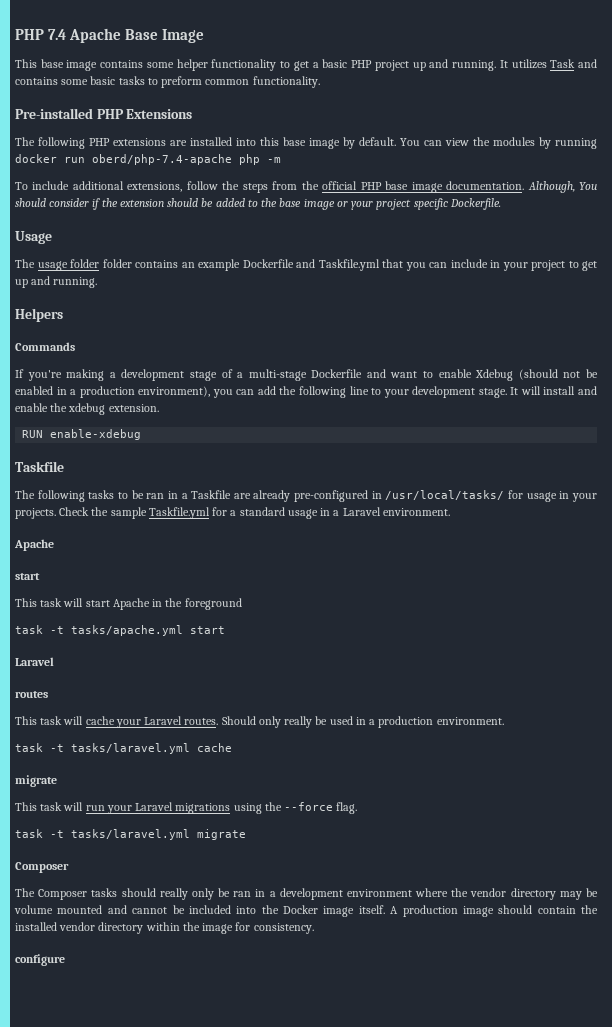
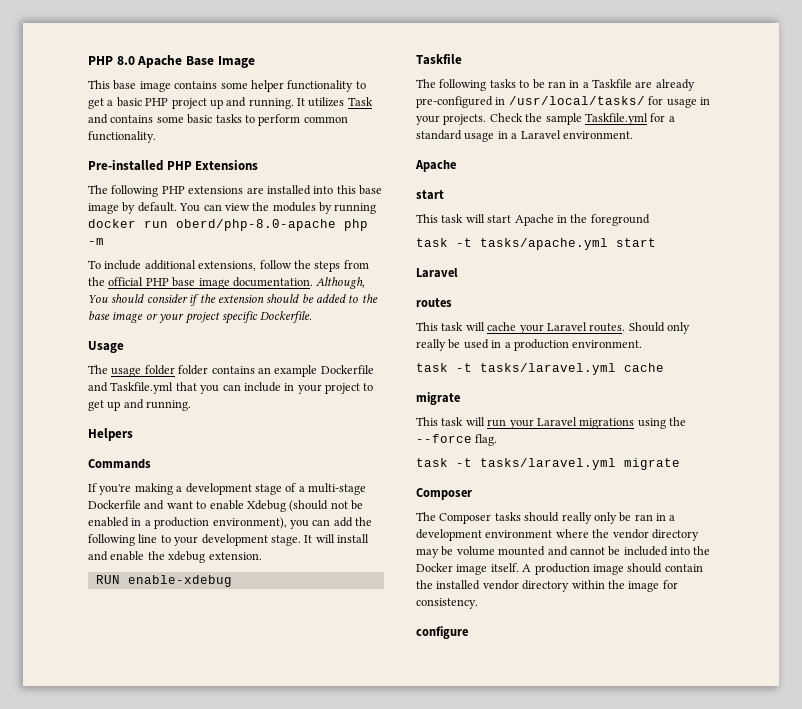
[15,29,67,40] PHP 7.4 -> [88,56,135,65] PHP 8.0
[161,76,203,88] preform -> [258,114,301,126] perform
[92,154,232,165] oberd/php-7.4-apache -> [176,219,336,231] oberd/php-8.0-apache

